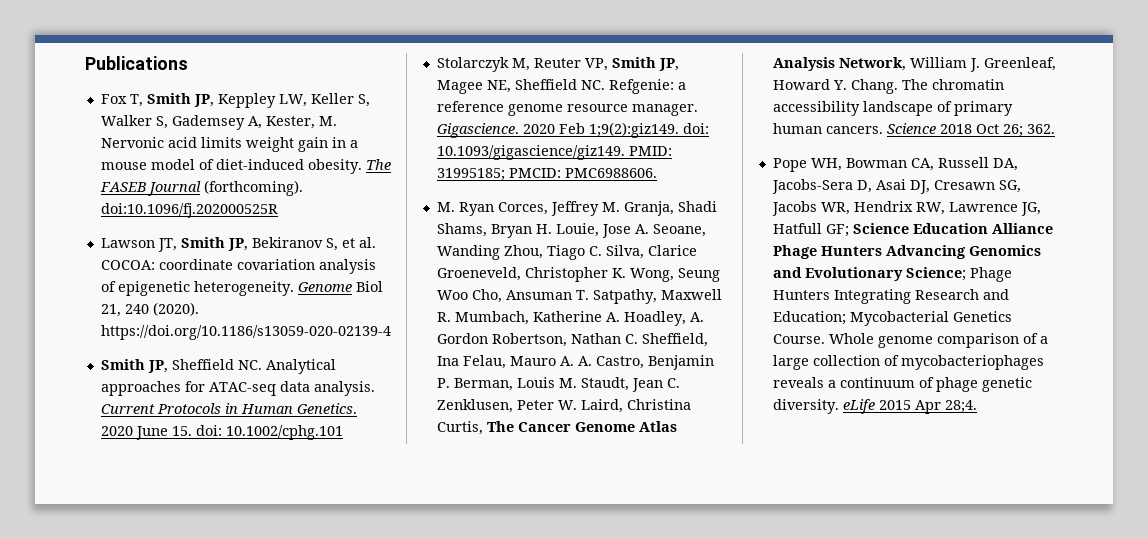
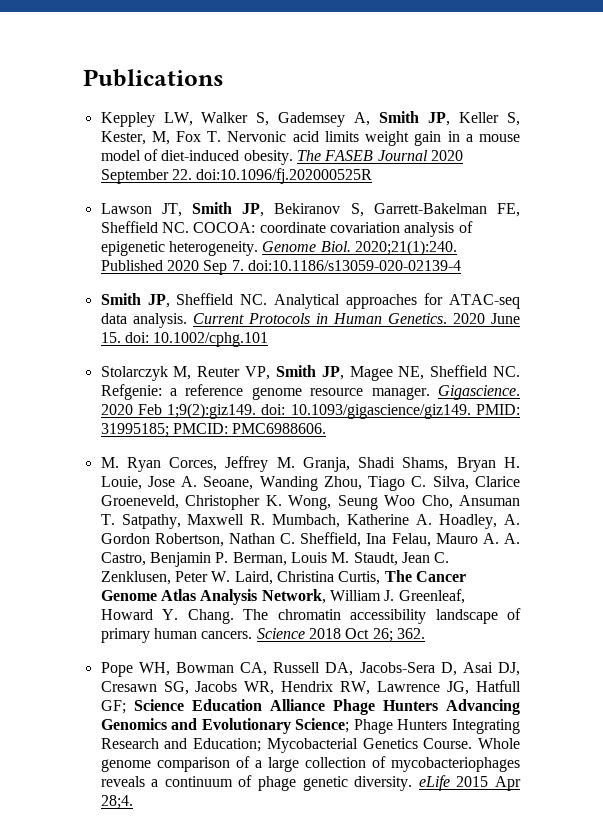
[100,93,370,108] [100,115,337,130] Fox T, Smith JP, Keppley LW, Keller S, Walker S, Gademsey A, Kester, M. -> [100,111,520,127] [100,131,222,145] Keppley LW, Walker S, Gademsey A, Smith JP, Keller S, Kester, M, Fox T.
[203,180,303,196] (forthcoming). -> [430,150,463,161] [100,169,192,184] 2020 September 22.
[341,237,376,248] et al. -> [373,203,520,217] [100,221,189,233] Garrett-Bakelman FE, Sheffield NC.
[355,281,383,292] [100,302,199,317] [100,325,391,340] Biol 21, 240 (2020). https://doi.org/10.1186/s13059-020-02139-4 -> [320,240,457,256] [100,260,461,275] Biol. 2020;21(1):240. Published 2020 Sep 7. doi:10.1186/s13059-020-02139-4

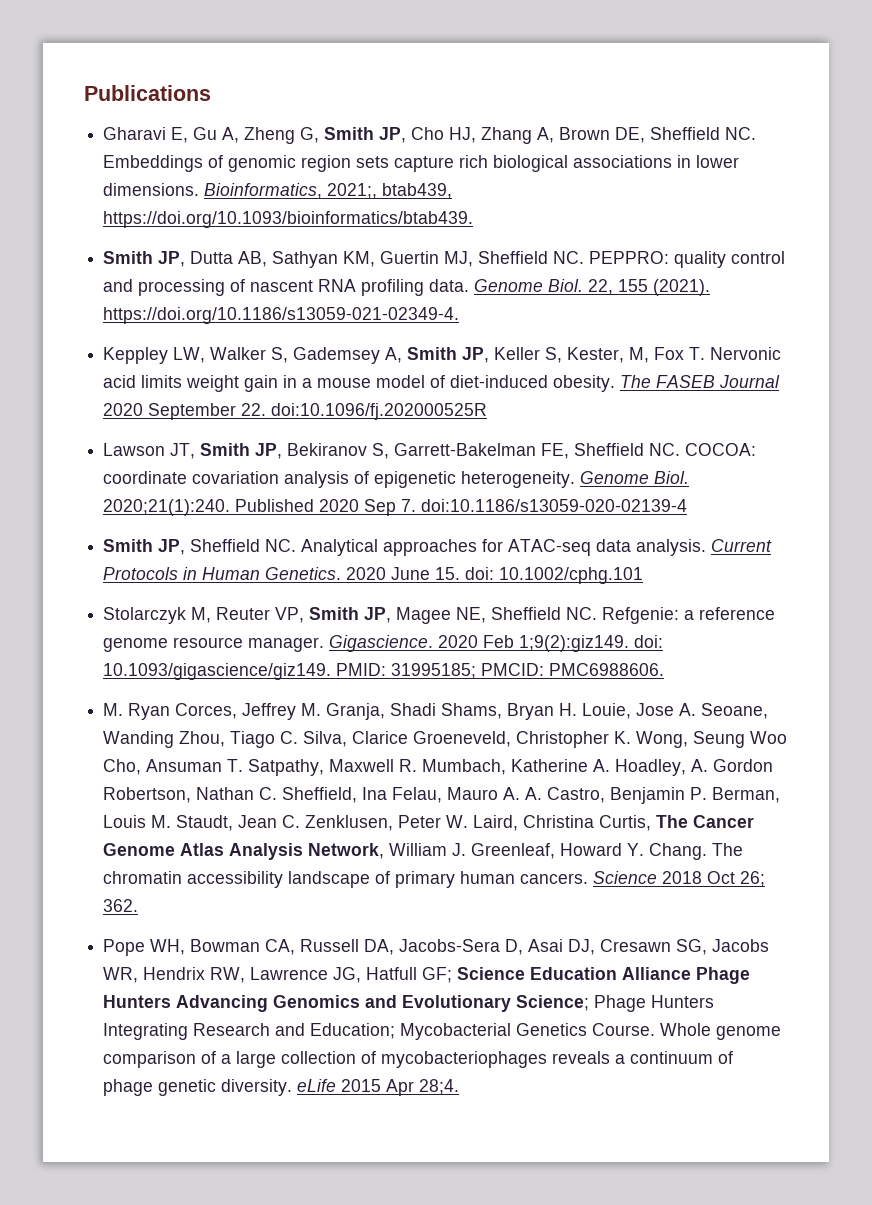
(224, 78) none -> [103,127,757,144] [103,155,740,172] [103,183,453,199] [103,211,474,228] [103,251,786,268] [103,279,711,296] [103,307,460,324] // Gharavi E, Gu A, Zheng G, Smith JP, Cho HJ, Zhang A, Brown DE, Sheffield NC. Embeddings of genomic region sets capture rich biological associations in lower dimensions. Bioinformatics, 2021;, btab439, https://doi.org/10.1093/bioinformatics/btab439. // Smith JP, Dutta AB, Sathyan KM, Guertin MJ, Sheffield NC. PEPPRO: quality control and processing of nascent RNA profiling data. Genome Biol. 22, 155 (2021). https://doi.org/10.1186/s13059-021-02349-4.

